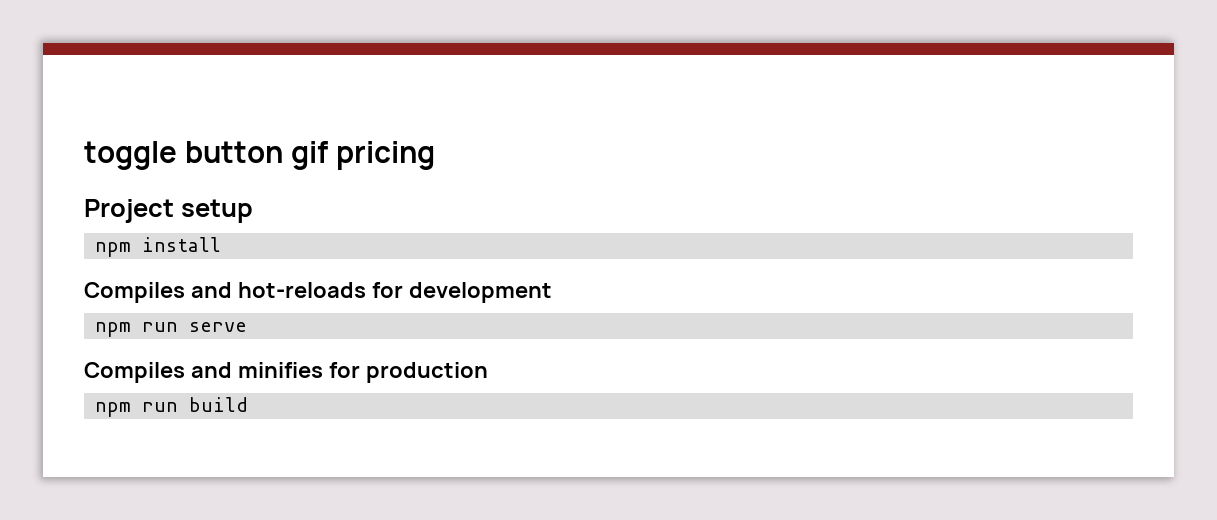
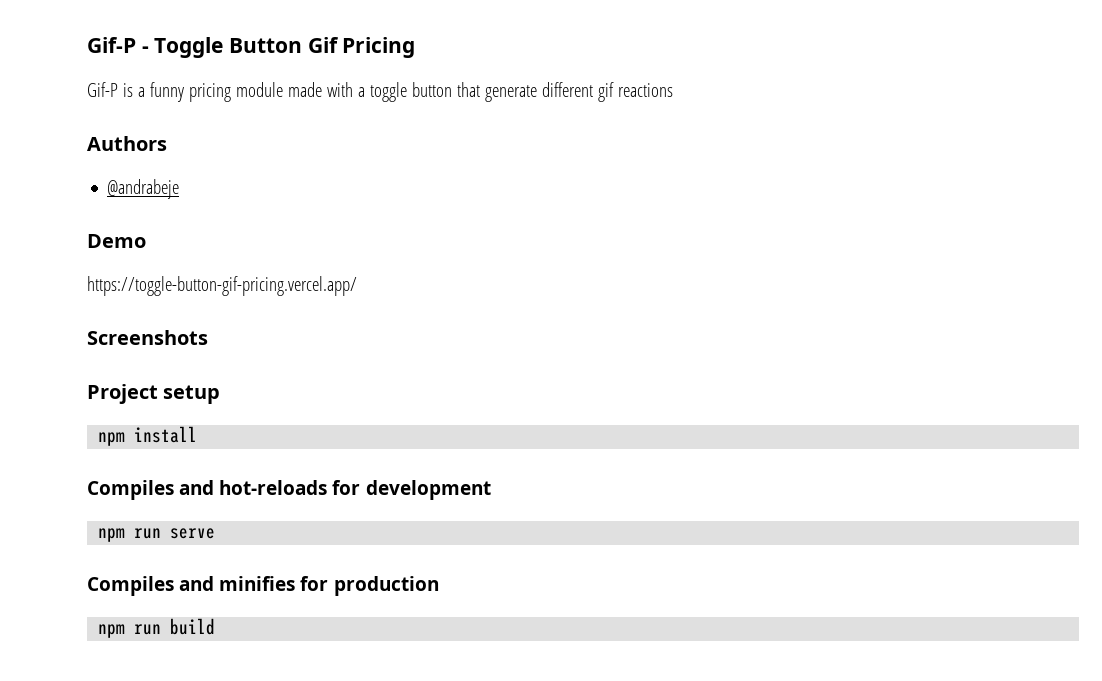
[84,141,435,170] toggle button gif pricing -> [87,37,416,58] [87,82,673,102] [87,136,167,151] [107,179,180,199] [87,234,146,248] [87,276,357,296] [87,330,208,345] Gif-P - Toggle Button Gif Pricing // Gif-P is a funny pricing module made with a toggle button that generate different gif reactions // Authors // @andrabeje // Demo // https://toggle-button-gif-pricing.vercel.app/ // Screenshots

